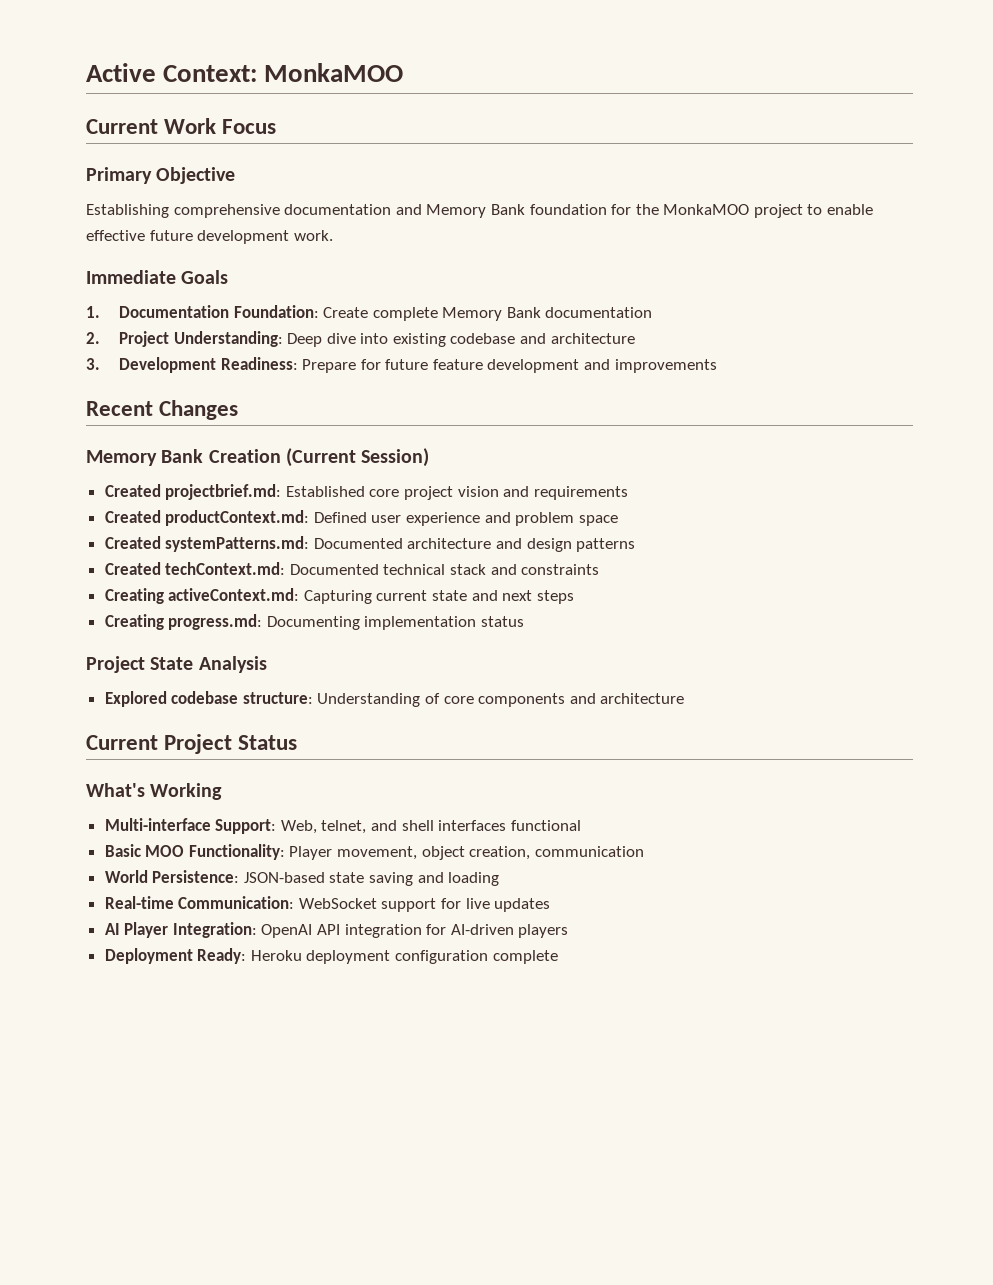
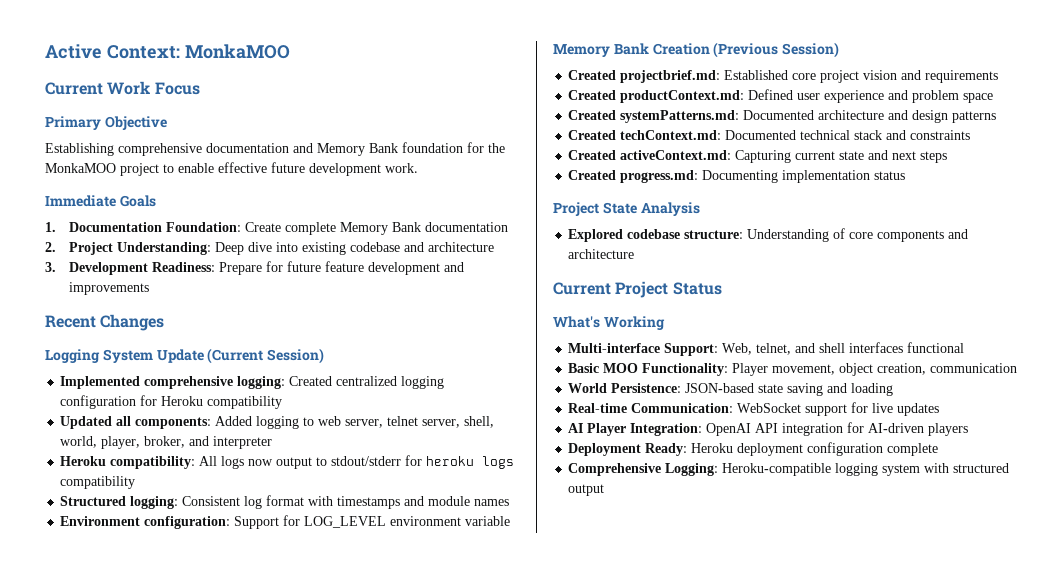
(239, 410) none -> [45,348,325,364] [60,376,445,389] [60,395,283,409] [60,416,495,429] [60,436,273,449] [60,455,515,469] [60,476,136,489] [60,495,510,509] [60,515,511,529] // Logging System Update (Current Session) // Implemented comprehensive logging: Created centralized logging configuration for Heroku compatibility // Updated all components: Added logging to web server, telnet server, shell, world, player, broker, and interpreter // Heroku compatibility: All logs now output to stdout/stderr for heroku logs compatibility // Structured logging: Consistent log format with timestamps and module names // Environment configuration: Support for LOG_LEVEL environment variable
[285,448,356,467] (Current -> [713,42,779,58] (Previous
[104,588,164,604] Creating -> [568,150,617,160] Created
[104,614,164,630] Creating -> [568,170,617,180] Created
(558, 957) none -> [568,463,1010,476] [568,484,605,496] // Comprehensive Logging: Heroku-compatible logging system with structured output

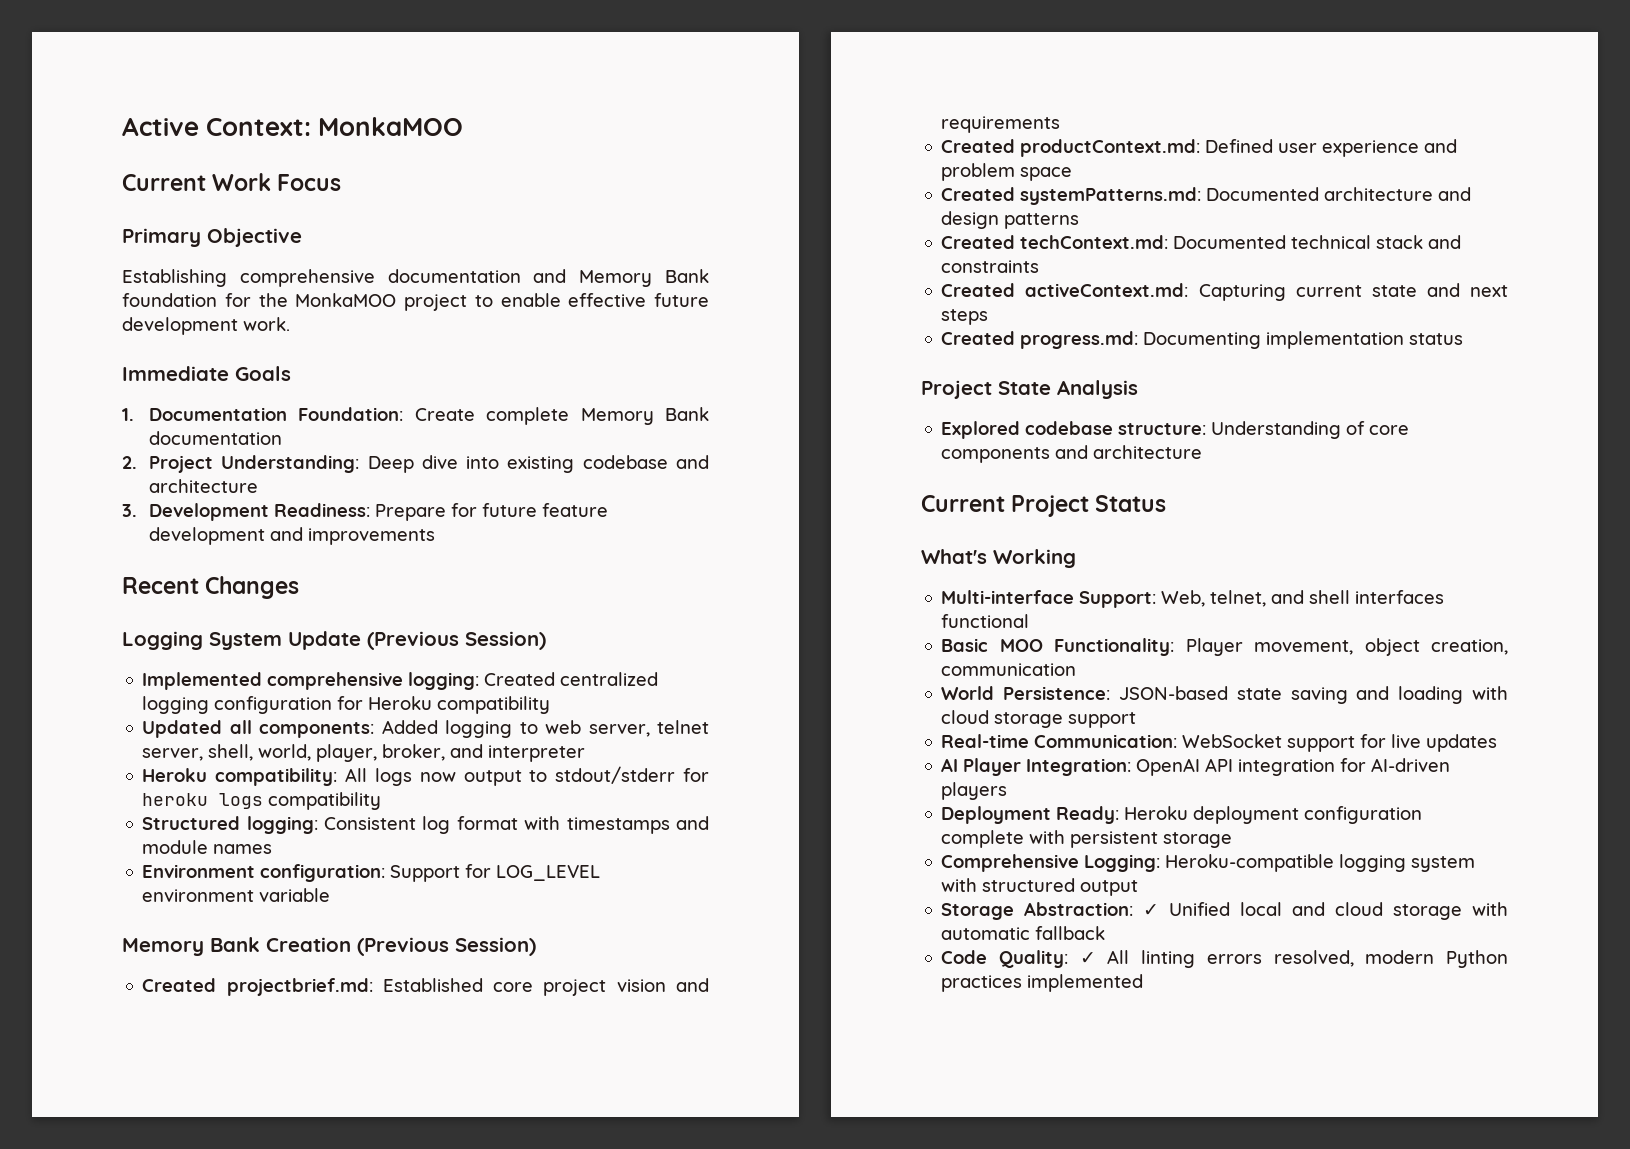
[207,348,264,364] (Current -> [367,631,459,650] (Previous
(894, 389) none -> [1472,686,1508,700] [941,710,1137,728] with cloud storage support
(939, 449) none -> [1029,830,1233,848] with persistent storage
(605, 490) none -> [941,902,1508,920] [941,926,1106,940] [941,950,1508,968] [941,974,1144,992] // Storage Abstraction: ✓ Unified local and cloud storage with automatic fallback // Code Quality: ✓ All linting errors resolved, modern Python practices implemented

